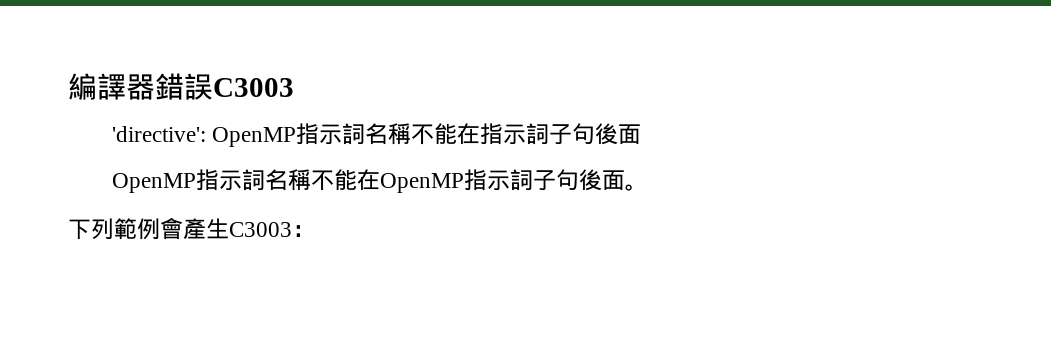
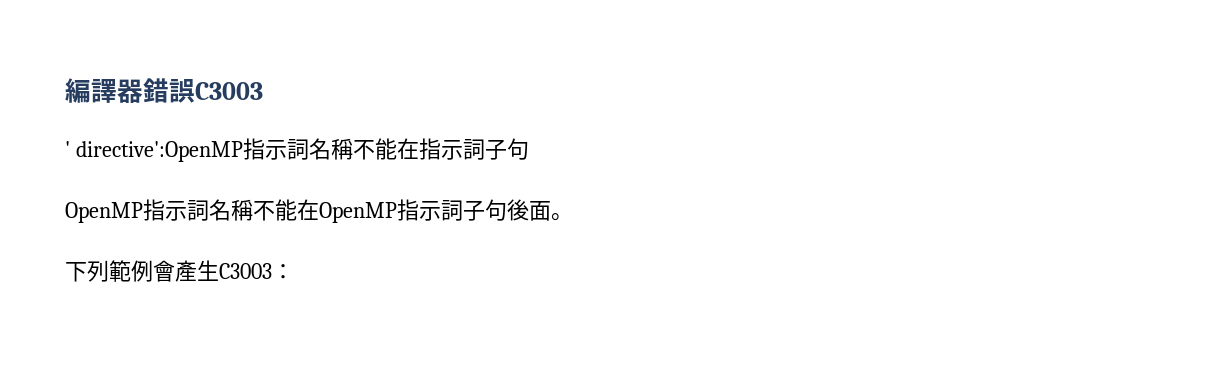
[112,126,297,147] 'directive': OpenMP -> [65,141,243,162] ' directive':OpenMP
[595,123,642,145] 後面 -> (529, 149) none

